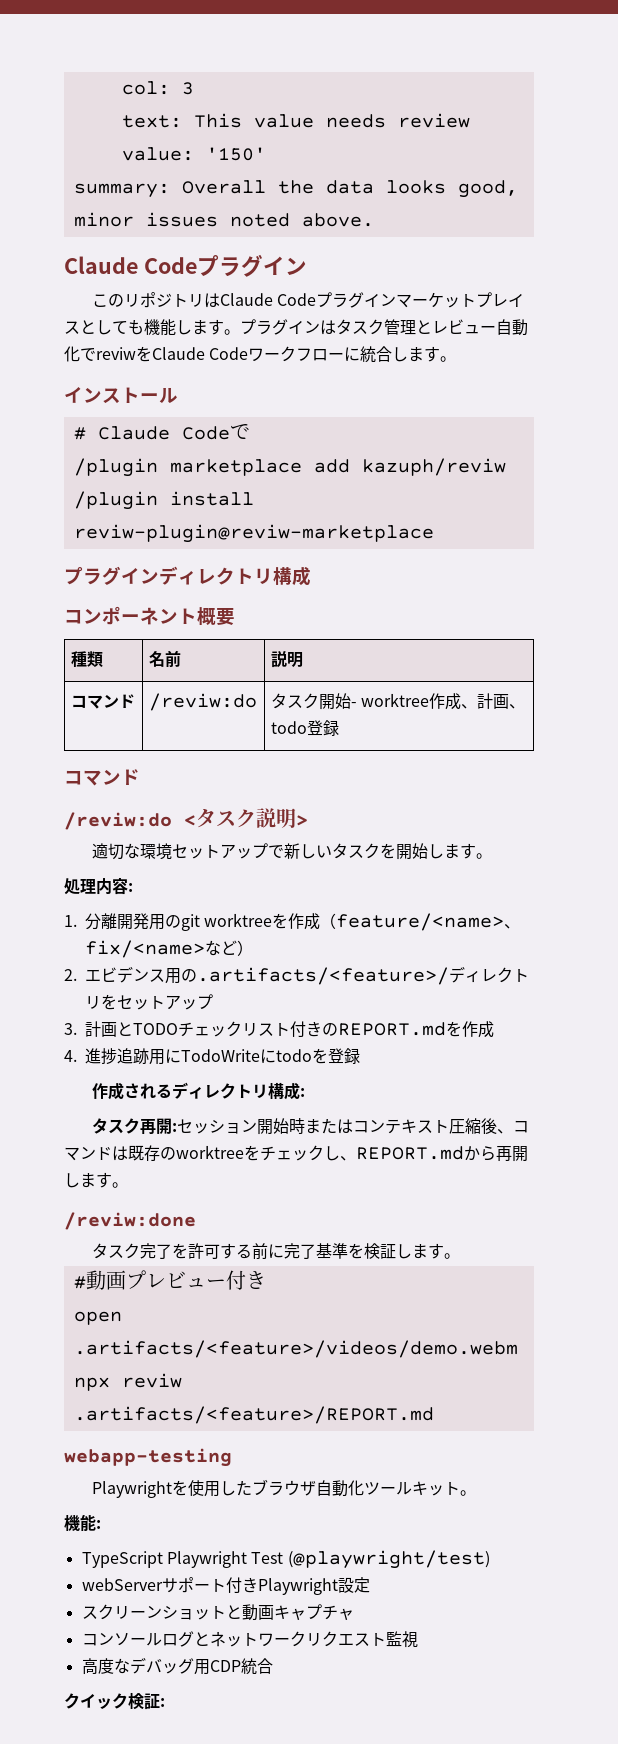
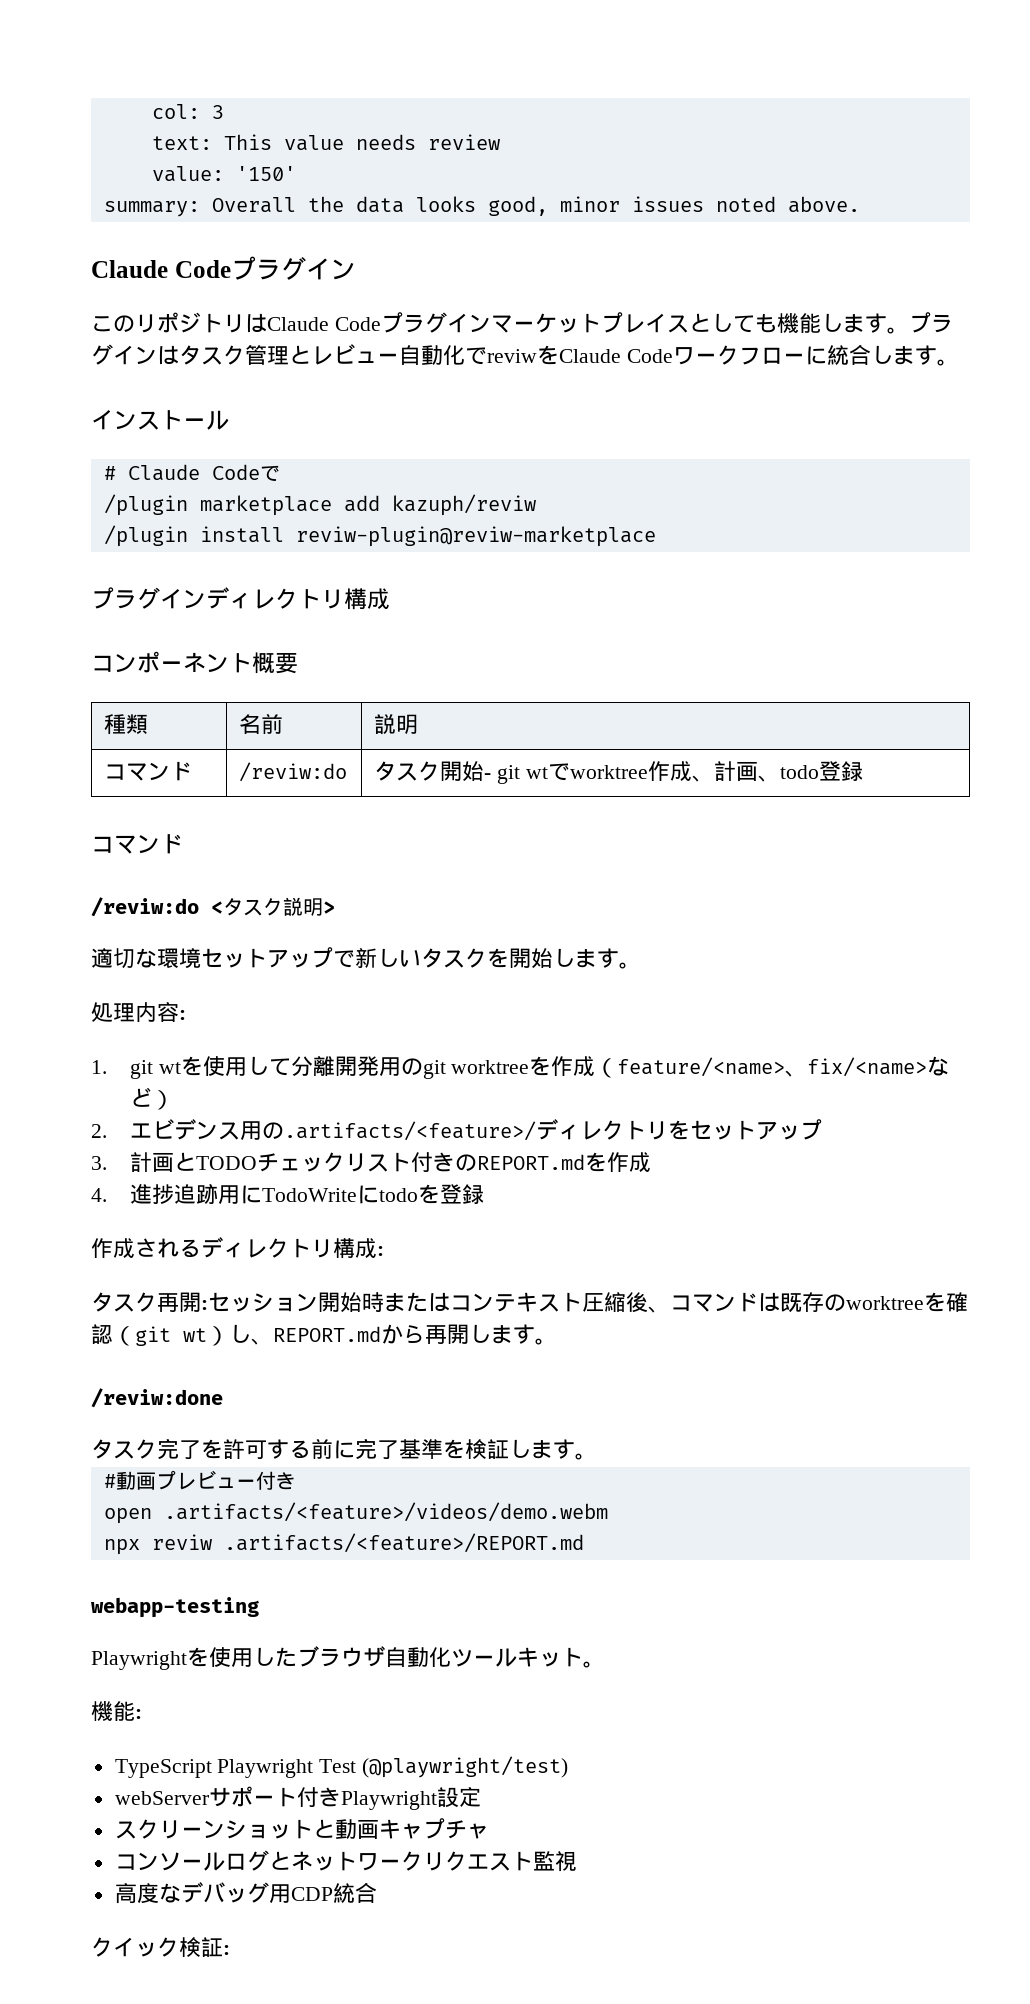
(357, 704) none -> [496,763,570,784] git wtで
(77, 921) none -> [129,1056,291,1079] git wtを使用して
[260,1145,324,1161] チェック -> [946,1292,968,1312] [91,1324,229,1346] 確認（git wt）

